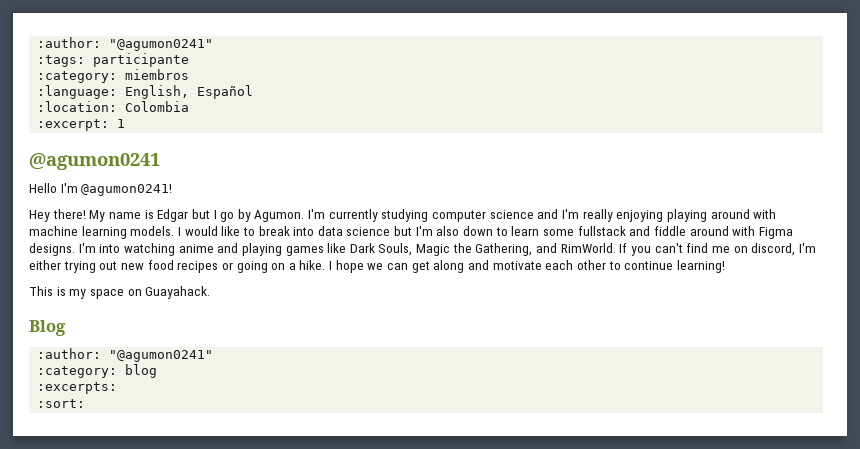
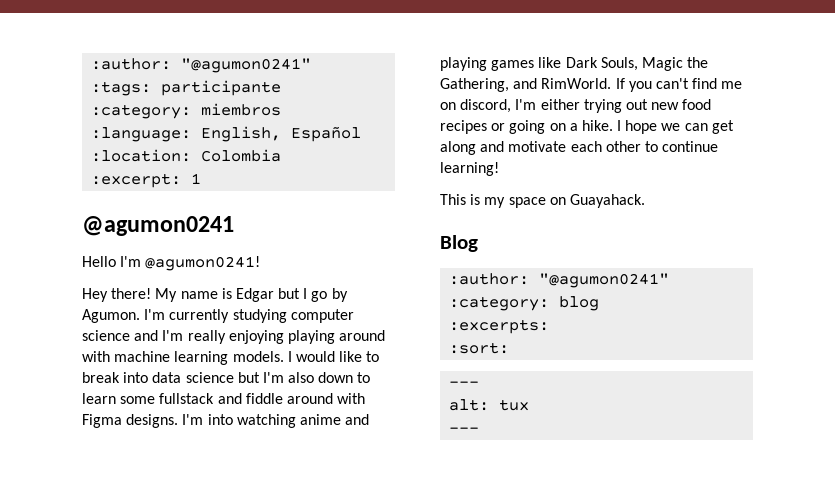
(86, 403) none -> [449,381,480,387] [449,399,530,411] [449,427,480,433] // --- // alt: tux // ---

